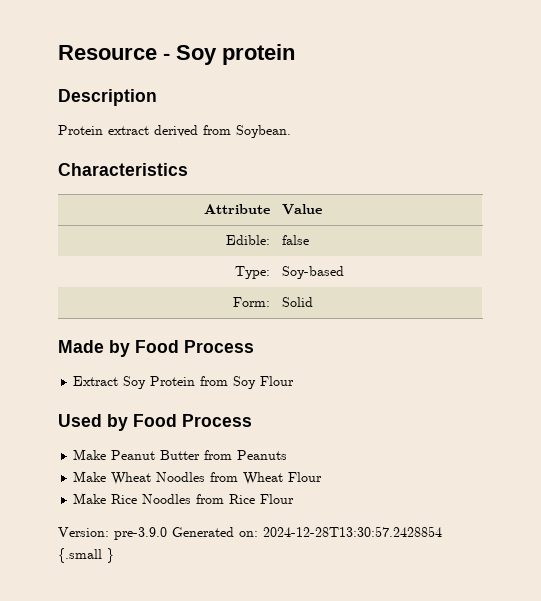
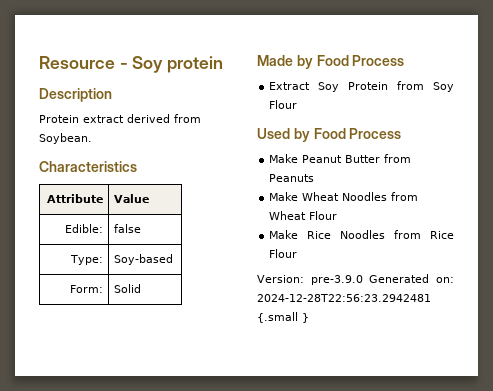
[263,526,442,537] 2024-12-28T13:30:57.2428854 -> [257,294,431,302] 2024-12-28T22:56:23.2942481

